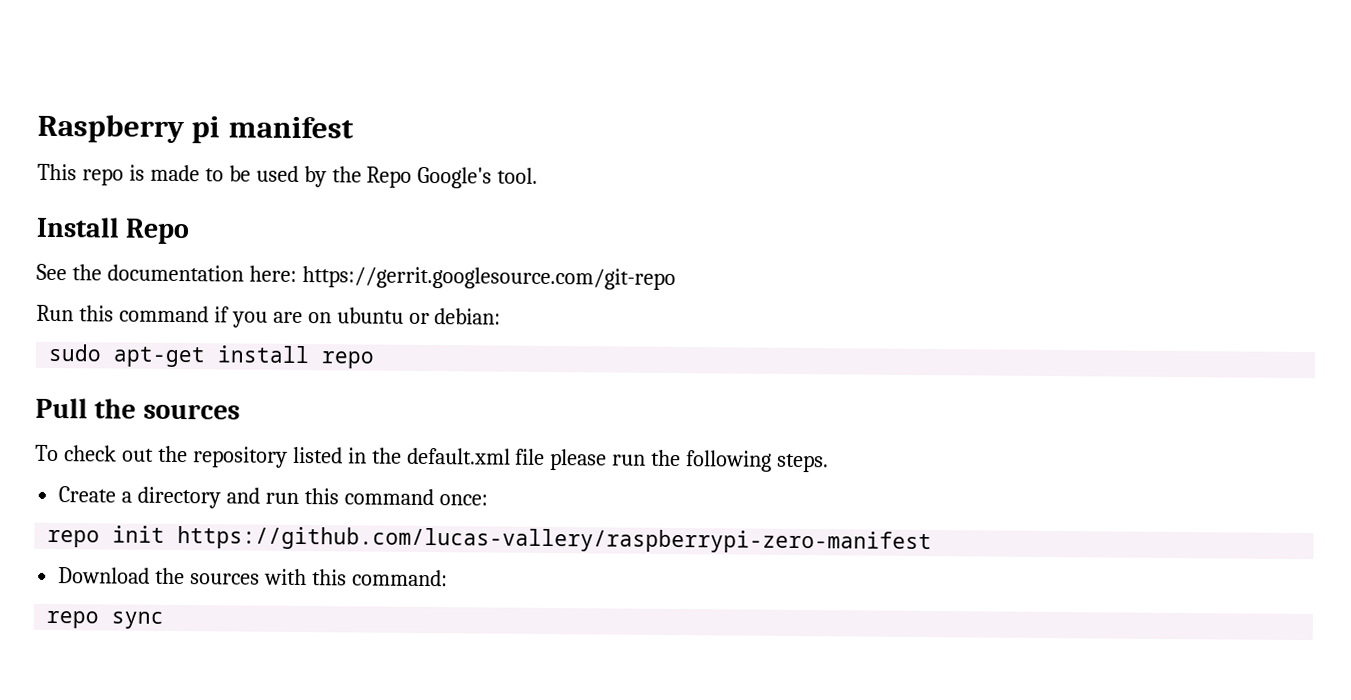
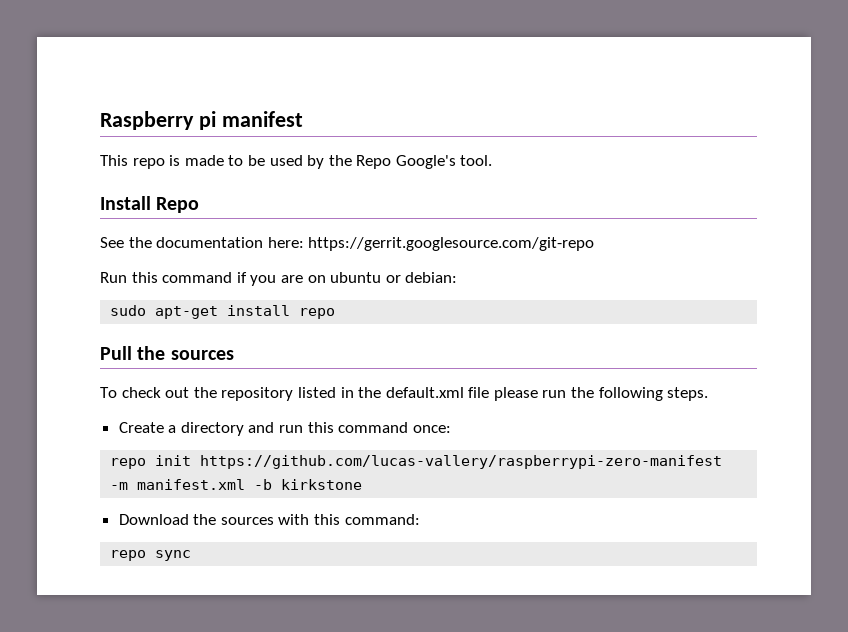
(933, 540) none -> [110,479,363,490] -m manifest.xml -b kirkstone

